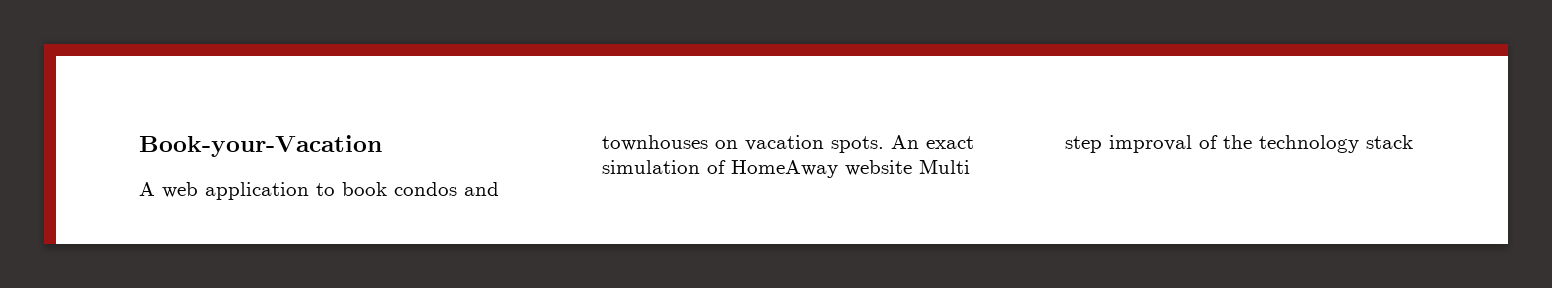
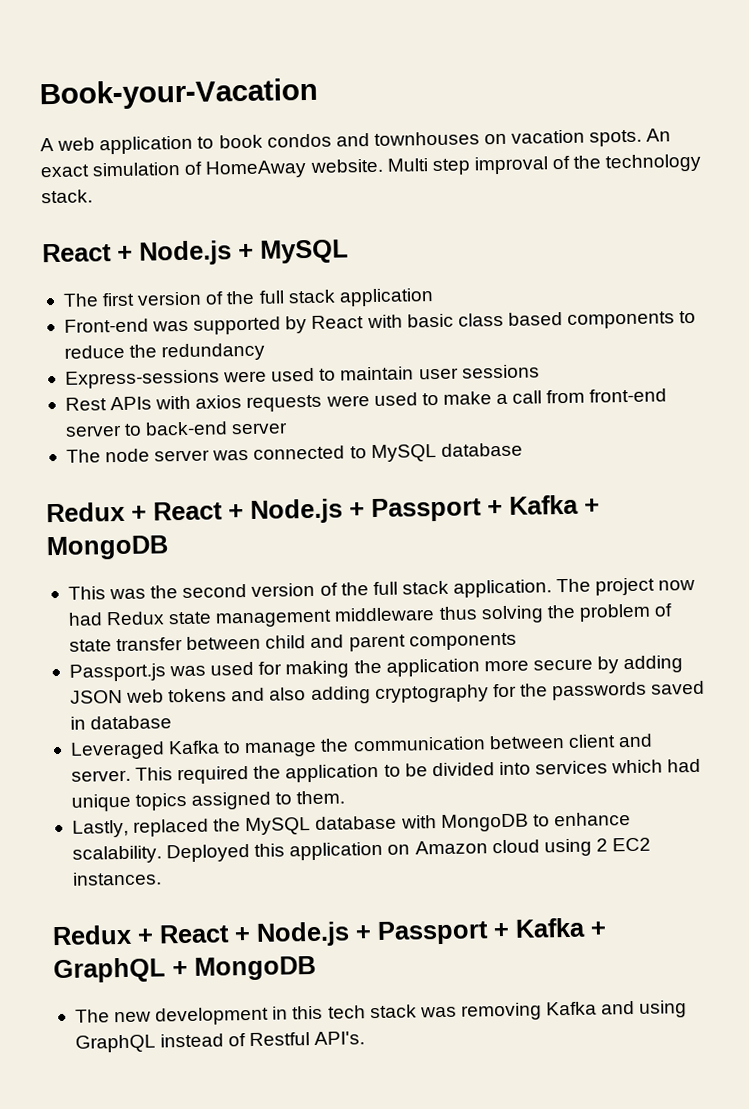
[845,160,912,176] website -> [309,158,383,173] website.
[1366,135,1413,149] stack -> [41,189,93,204] [42,239,349,266] [62,288,434,307] [63,310,697,335] [63,342,266,362] [64,364,540,389] [64,388,668,412] [64,421,289,437] [65,442,523,463] [46,494,600,524] [46,535,169,561] [67,577,696,600] [67,603,674,628] [68,632,517,652] [68,655,684,682] [69,680,706,705] [69,715,173,730] [69,733,653,760] [70,758,702,785] [70,790,346,812] [71,812,631,838] [71,837,652,864] [71,871,162,886] [52,917,607,947] [53,955,316,984] [74,1000,688,1026] [74,1031,366,1053] stack. // React + Node.js + MySQL // The first version of the full stack application // Front-end was supported by React with basic class based components to reduce the redundancy // Express-sessions were used to maintain user sessions // Rest APIs with axios requests were used to make a call from front-end server to back-end server // The node server was connected to MySQL database // Redux + React + Node.js + Passport + Kafka + MongoDB // This was the second version of the full stack application. The project now had Redux state management middleware thus solving the problem of state transfer between child and parent components // Passport.js was used for making the application more secure by adding JSON web tokens and also adding cryptography for the passwords saved in database // Leveraged Kafka to manage the communication between client and server. This required the application to be divided into services which had unique topics assigned to them. // Lastly, replaced the MySQL database with MongoDB to enhance scalability. Deployed this application on Amazon cloud using 2 EC2 instances. // Redux + React + Node.js + Passport + Kafka + GraphQL + MongoDB // The new development in this tech stack was removing Kafka and using GraphQL instead of Restful API's.

